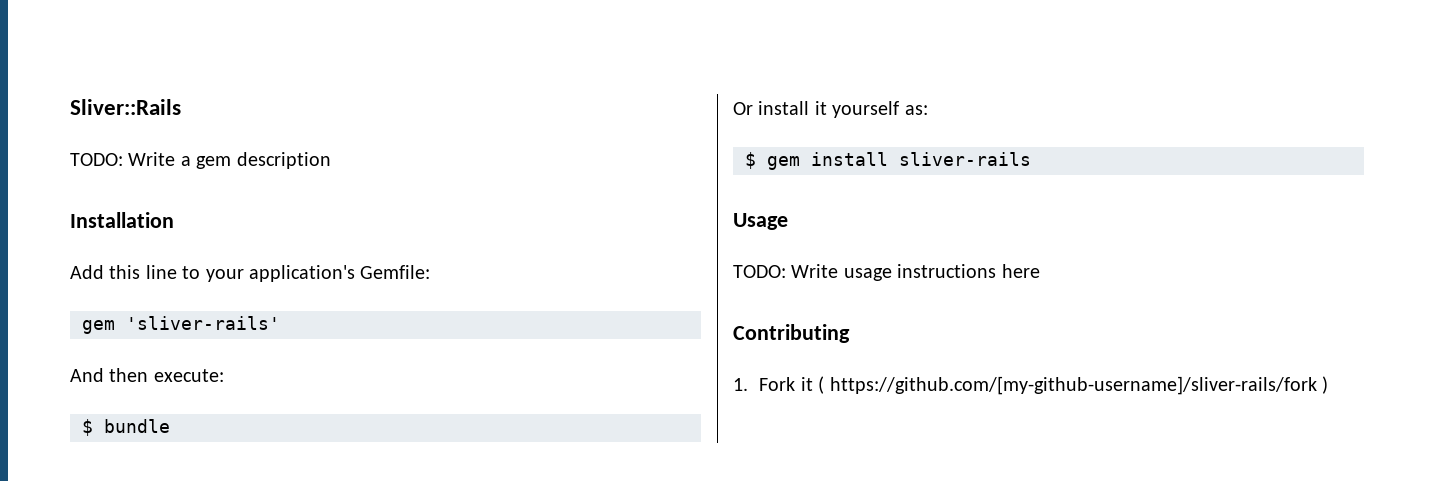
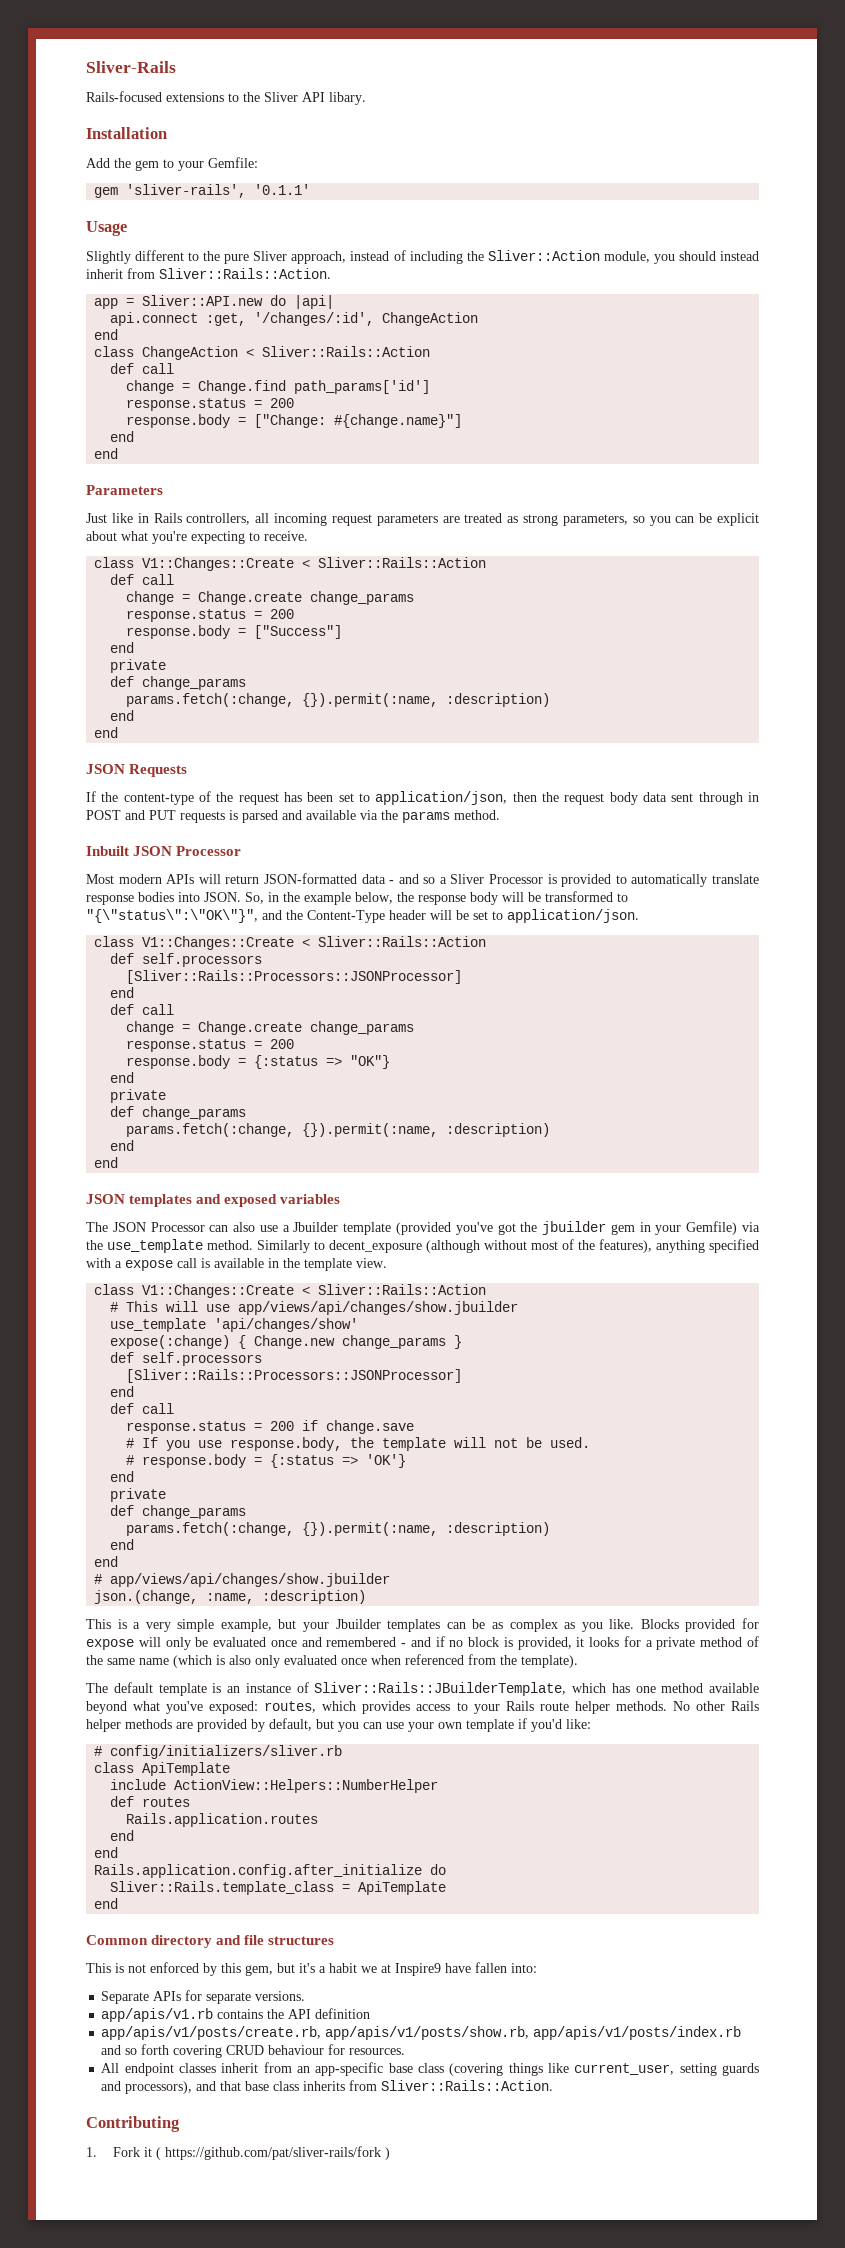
[70,99,181,115] [70,152,331,169] Sliver::Rails // TODO: Write a gem description -> [86,61,176,73] [86,91,366,105] Sliver-Rails // Rails-focused extensions to the Sliver API libary.
[109,265,355,282] this line to your application's -> [114,158,204,171] the gem to your
[126,316,280,330] [70,368,224,382] [82,419,170,436] [733,101,928,118] [745,152,1031,170] [733,213,788,230] [733,264,1040,281] 'sliver-rails' // And then execute: // $ bundle // Or install it yourself as: // $ gem install sliver-rails // Usage // TODO: Write usage instructions here -> [126,184,311,198] [86,221,127,236] [86,250,760,264] [86,268,331,279] [94,295,335,309] [110,312,479,326] [94,329,119,340] [94,346,431,360] [110,363,175,374] [126,380,431,394] [126,398,295,411] [126,414,463,428] [110,431,135,442] [94,448,119,459] [86,485,163,495] [86,513,760,526] [86,531,308,544] [94,557,487,571] [110,574,175,585] [126,591,415,605] [126,609,295,622] [126,625,343,639] [110,642,135,653] [110,659,167,673] [110,676,247,690] [126,693,551,707] [110,710,135,721] [94,727,119,738] [86,764,188,777] [86,791,760,805] [86,810,500,823] [86,846,242,856] [86,873,759,887] [86,891,628,905] [86,909,639,923] [94,936,487,950] [110,953,263,967] [126,970,463,984] [110,987,135,998] [110,1004,175,1015] [126,1021,415,1035] [126,1039,295,1052] [126,1055,391,1069] [110,1072,135,1083] [110,1089,167,1103] [110,1106,247,1120] [126,1123,551,1137] [110,1140,135,1151] [94,1157,119,1168] [86,1194,341,1207] [86,1221,761,1235] [86,1239,759,1253] [86,1258,387,1271] [94,1284,487,1298] [110,1301,519,1315] [110,1318,359,1332] [110,1335,463,1349] [110,1352,263,1366] [126,1369,463,1383] [110,1386,135,1397] [110,1403,175,1414] [126,1420,415,1434] [126,1437,591,1451] [126,1454,407,1468] [110,1471,135,1482] [110,1488,167,1502] [110,1505,247,1519] [126,1522,551,1536] [110,1539,135,1550] [94,1556,119,1567] [94,1573,391,1587] [94,1590,367,1604] [86,1618,759,1632] [86,1636,760,1650] [86,1654,578,1668] [86,1682,759,1696] [86,1701,759,1714] [86,1718,591,1732] [94,1745,343,1759] [94,1762,231,1776] [110,1779,439,1793] [110,1796,191,1807] [126,1813,319,1827] [110,1830,135,1841] [94,1847,119,1858] [94,1864,447,1878] [110,1881,447,1895] [94,1898,119,1909] [86,1935,335,1948] [86,1962,537,1976] [101,1990,306,2004] [101,2008,371,2022] [101,2026,742,2040] [101,2044,406,2058] [101,2062,759,2076] [101,2080,554,2094] 'sliver-rails', '0.1.1' // Usage // Slightly different to the pure Sliver approach, instead of including the Sliver::Action module, you should instead inherit from Sliver::Rails::Action. // app = Sliver::API.new do |api| // api.connect :get, '/changes/:id', ChangeAction // end // class ChangeAction < Sliver::Rails::Action // def call // change = Change.find path_params['id'] // response.status = 200 // response.body = ["Change: #{change.name}"] // end // end // Parameters // Just like in Rails controllers, all incoming request parameters are treated as strong parameters, so you can be explicit about what you're expecting to receive. // class V1::Changes::Create < Sliver::Rails::Action // def call // change = Change.create change_params // response.status = 200 // response.body = ["Success"] // end // private // def change_params // params.fetch(:change, {}).permit(:name, :description) // end // end // JSON Requests // If the content-type of the request has been set to application/json, then the request body data sent through in POST and PUT requests is parsed and available via the params method. // Inbuilt JSON Processor // Most modern APIs will return JSON-formatted data - and so a Sliver Processor is provided to automatically translate response bodies into JSON. So, in the example below, the response body will be transformed to "{\"status\":\"OK\"}", and the Content-Type header will be set to application/json. // class V1::Changes::Create < Sliver::Rails::Action // def self.processors // [Sliver::Rails::Processors::JSONProcessor] // end // def call // change = Change.create change_params // response.status = 200 // response.body = {:status => "OK"} // end // private // def change_params // params.fetch(:change, {}).permit(:name, :description) // end // end // JSON templates and exposed variables // The JSON Processor can also use a Jbuilder template (provided you've got the jbuilder gem in your Gemfile) via the use_template method. Similarly to decent_exposure (although without most of the features), anything specified with a expose call is available in the template view. // class V1::Changes::Create < Sliver::Rails::Action // # This will use app/views/api/changes/show.jbuilder // use_template 'api/changes/show' // expose(:change) { Change.new change_params } // def self.processors // [Sliver::Rails::Processors::JSONProcessor] // end // def call // response.status = 200 if change.save // # If you use response.body, the template will not be used. // # response.body = {:status => 'OK'} // end // private // def change_params // params.fetch(:change, {}).permit(:name, :description) // end // end // # app/views/api/changes/show.jbuilder // json.(change, :name, :description) // This is a very simple example, but your Jbuilder templates can be as complex as you like. Blocks provided for expose will only be evaluated once and remembered - and if no block is provided, it looks for a private method of the same name (which is also only evaluated once when referenced from the template). // The default template is an instance of Sliver::Rails::JBuilderTemplate, which has one method available beyond what you've exposed: routes, which provides access to your Rails route helper methods. No other Rails helper methods are provided by default, but you can use your own template if you'd like: // # config/initializers/sliver.rb // class ApiTemplate // include ActionView::Helpers::NumberHelper // def routes // Rails.application.routes // end // end // Rails.application.config.after_initialize do // Sliver::Rails.template_class = ApiTemplate // end // Common directory and file structures // This is not enforced by this gem, but it's a habit we at Inspire9 have fallen into: // Separate APIs for separate versions. // app/apis/v1.rb contains the API definition // app/apis/v1/posts/create.rb, app/apis/v1/posts/show.rb, app/apis/v1/posts/index.rb and so forth covering CRUD behaviour for resources. // All endpoint classes inherit from an app-specific base class (covering things like current_user, setting guards and processors), and that base class inherits from Sliver::Rails::Action.
[829,376,1317,395] https://github.com/[my-github-username]/sliver-rails/fork -> [164,2146,381,2160] https://github.com/pat/sliver-rails/fork

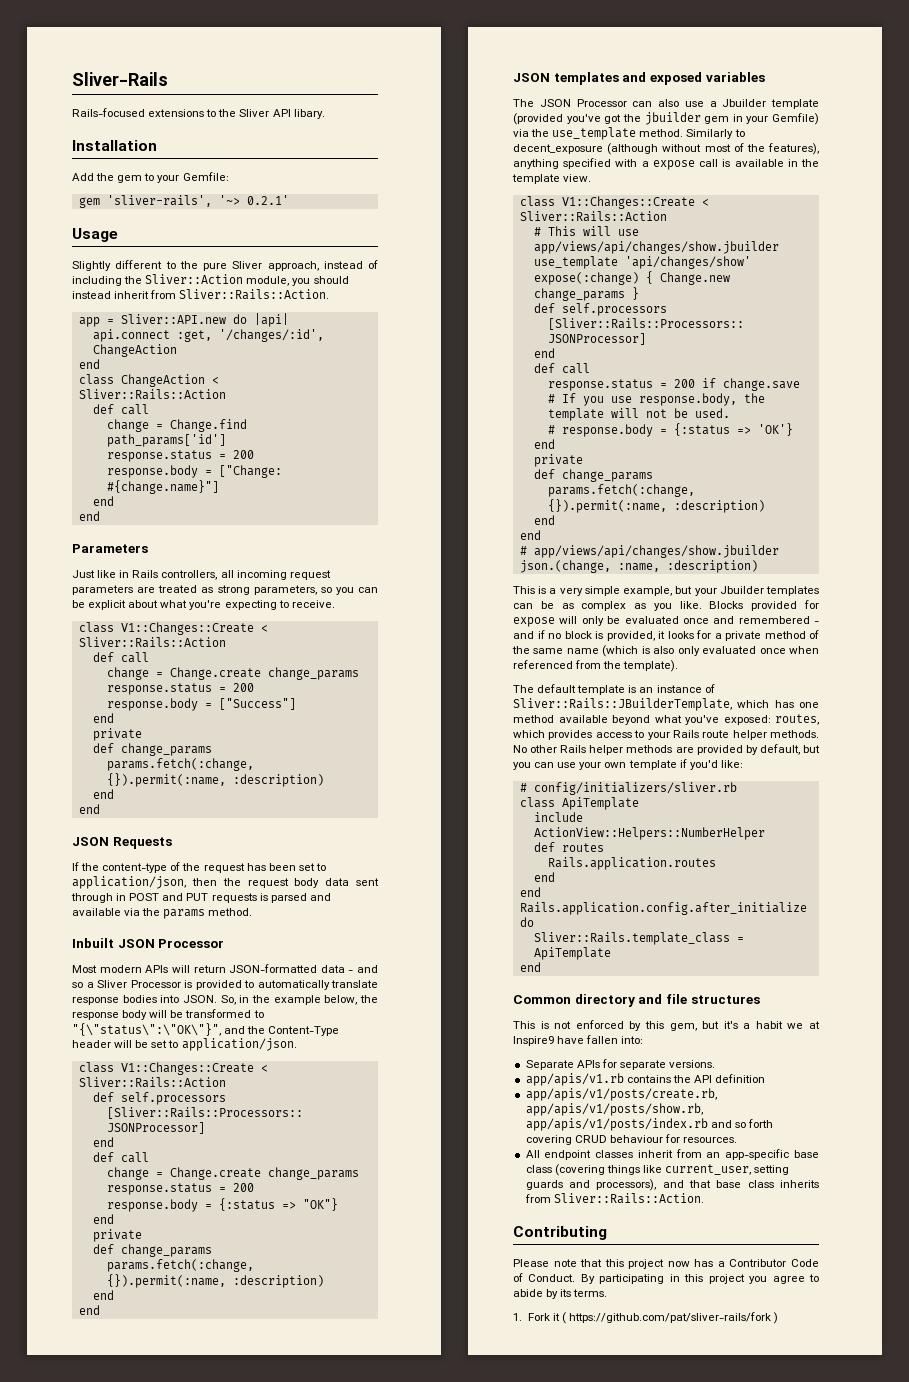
[254,184,311,195] '0.1.1' -> [218,195,289,205] '~> 0.2.1'
(180, 2124) none -> [513,1259,819,1269] [513,1273,819,1284] [513,1289,608,1299] // Please note that this project now has a Contributor Code of Conduct. By participating in this project you agree to abide by its terms.

